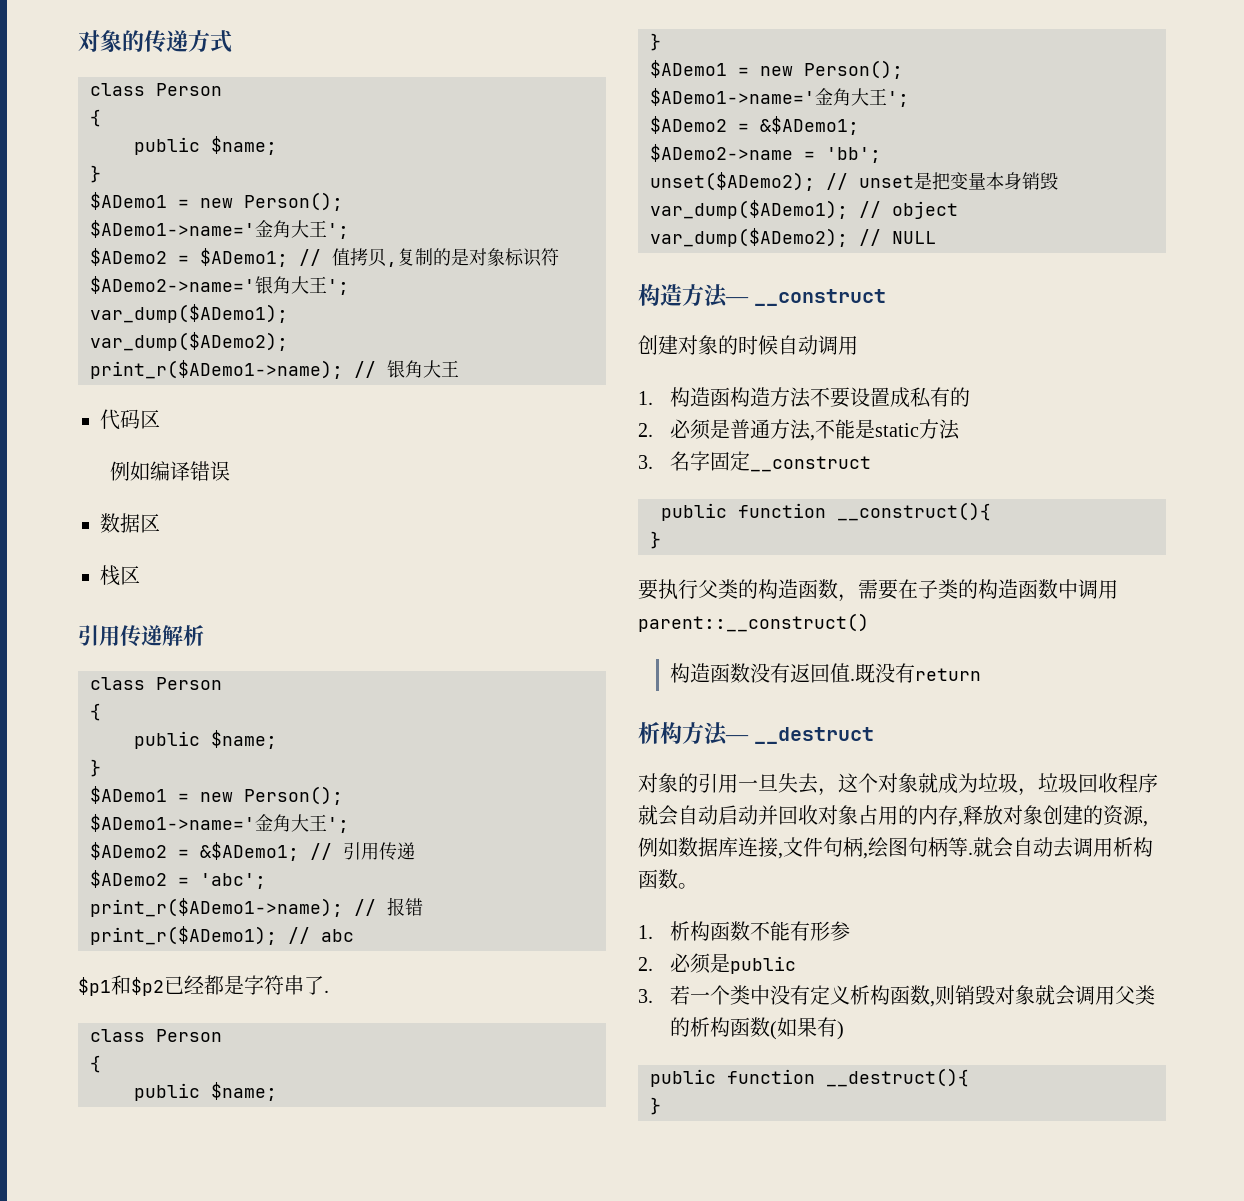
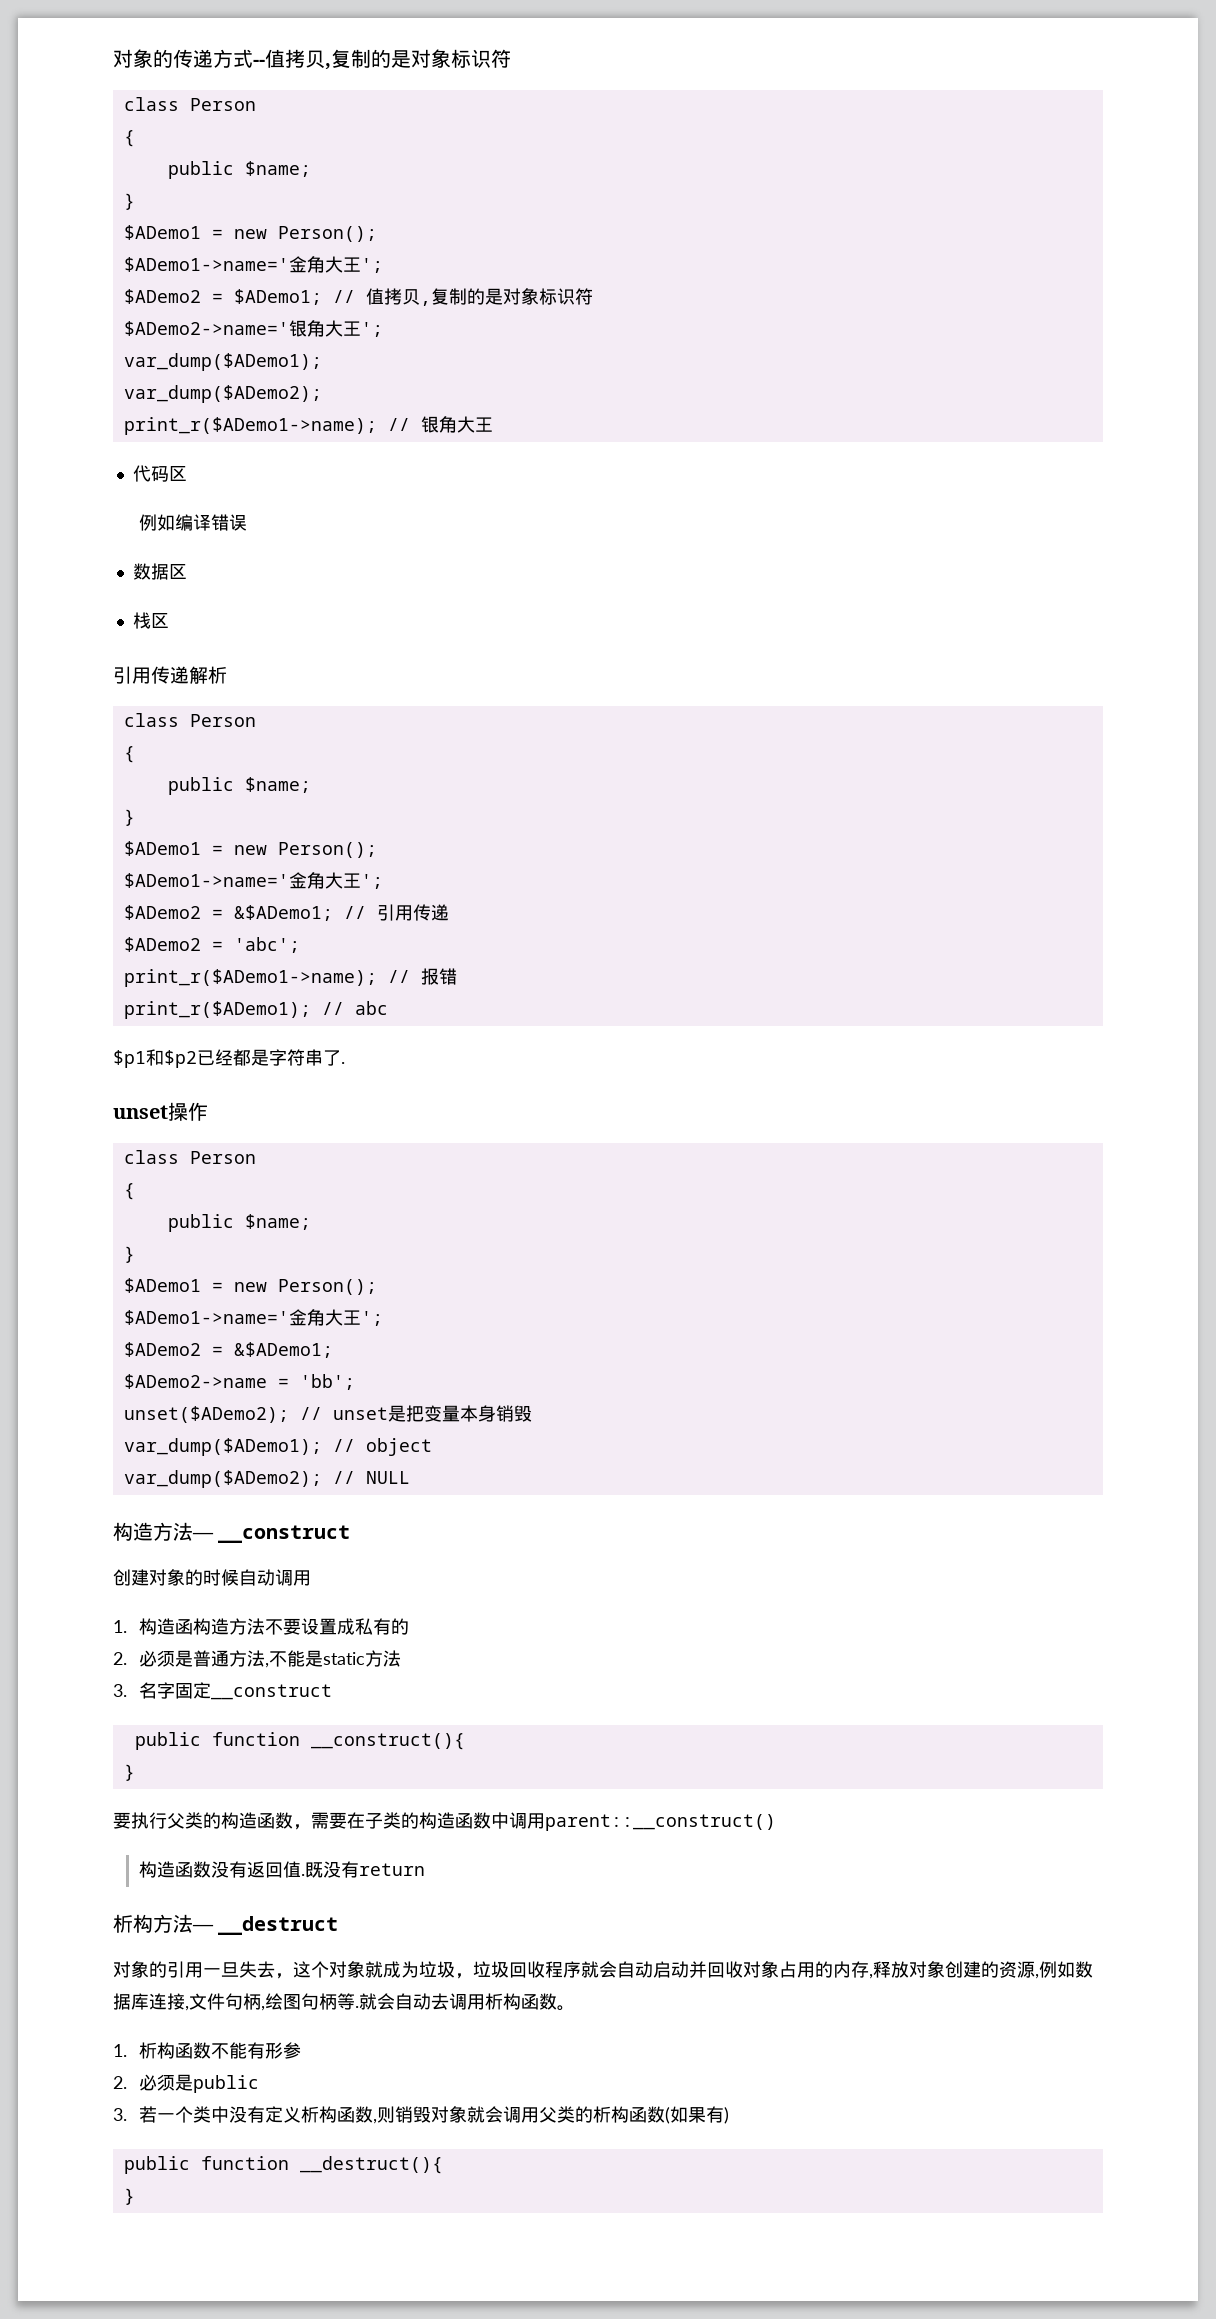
(232, 41) none -> [253,49,511,70] --值拷贝,复制的是对象标识符
(329, 991) none -> [113,1102,208,1121] // unset操作

